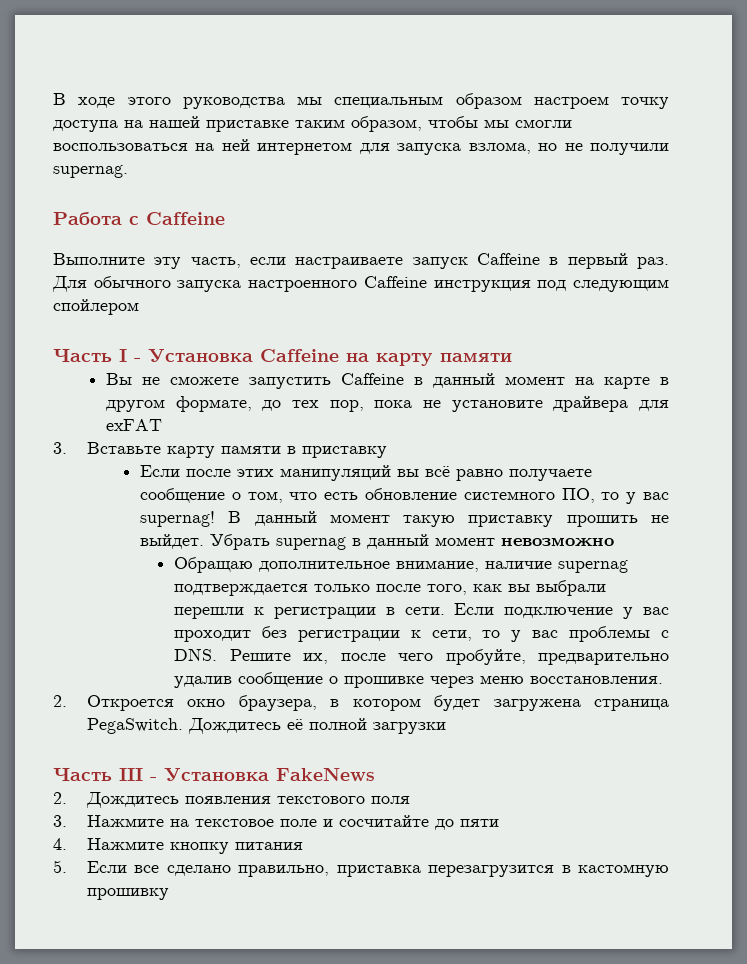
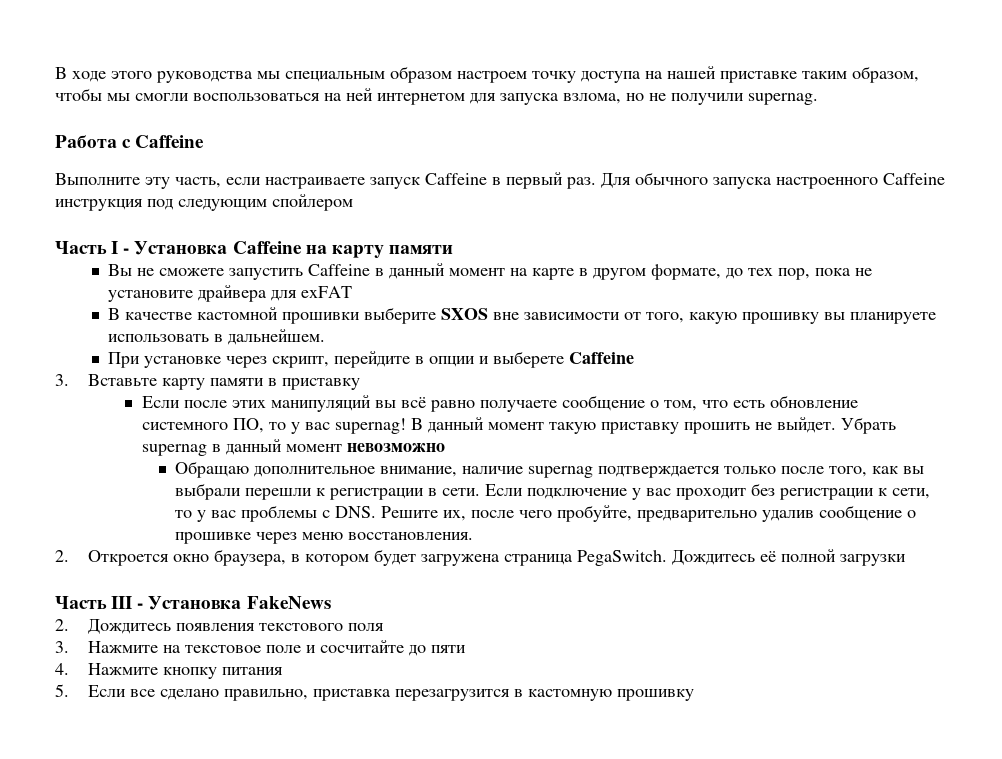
(163, 425) none -> [108,307,937,324] [108,329,326,345] [108,351,635,368] // В качестве кастомной прошивки выберите SXOS вне зависимости от того, какую прошивку вы планируете использовать в дальнейшем. // При установке через скрипт, перейдите в опции и выберете Caffeine

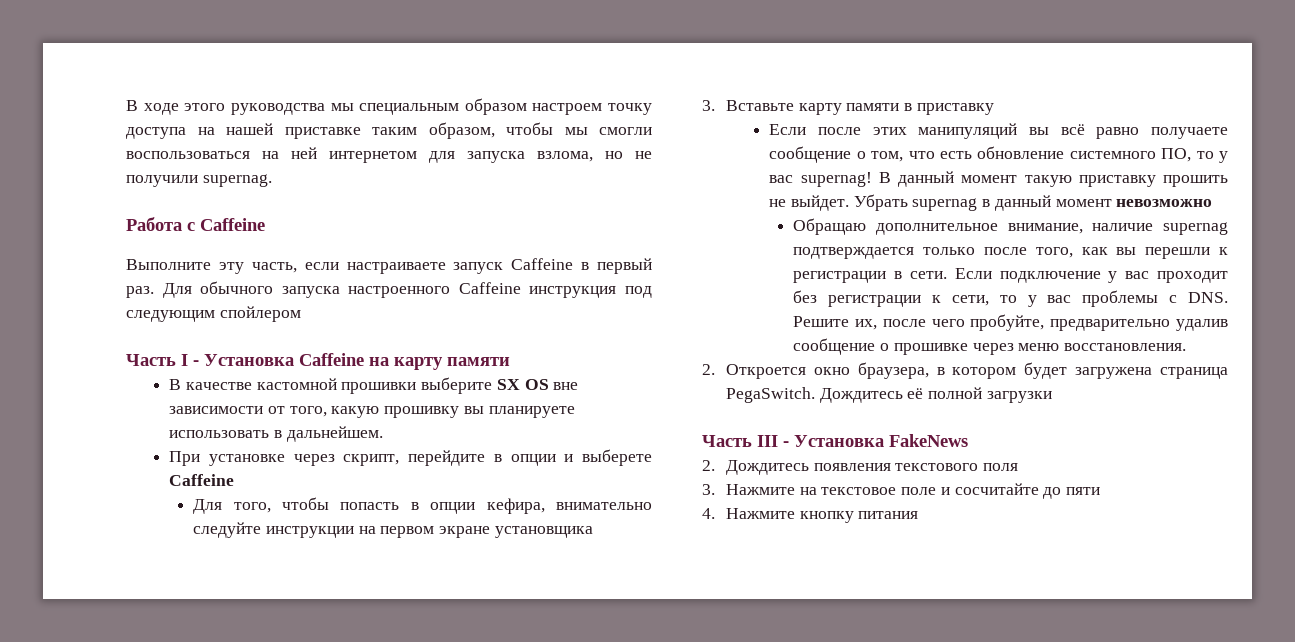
[108,263,873,280] [108,285,353,302] // Вы не сможете запустить Caffeine в данный момент на карте в другом формате, до тех пор, пока не установите драйвера для exFAT -> (510, 361) none
[441,308,489,320] SXOS -> [496,379,549,390] SX OS
(635, 358) none -> [193,497,653,514] [193,522,593,538] // Для того, чтобы попасть в опции кефира, внимательно следуйте инструкции на первом экране установщика
[174,483,241,500] выбрали -> (1137, 251) none
[55,684,695,701] // 5. Если все сделано правильно, приставка перезагрузится в кастомную прошивку -> (919, 515) none

